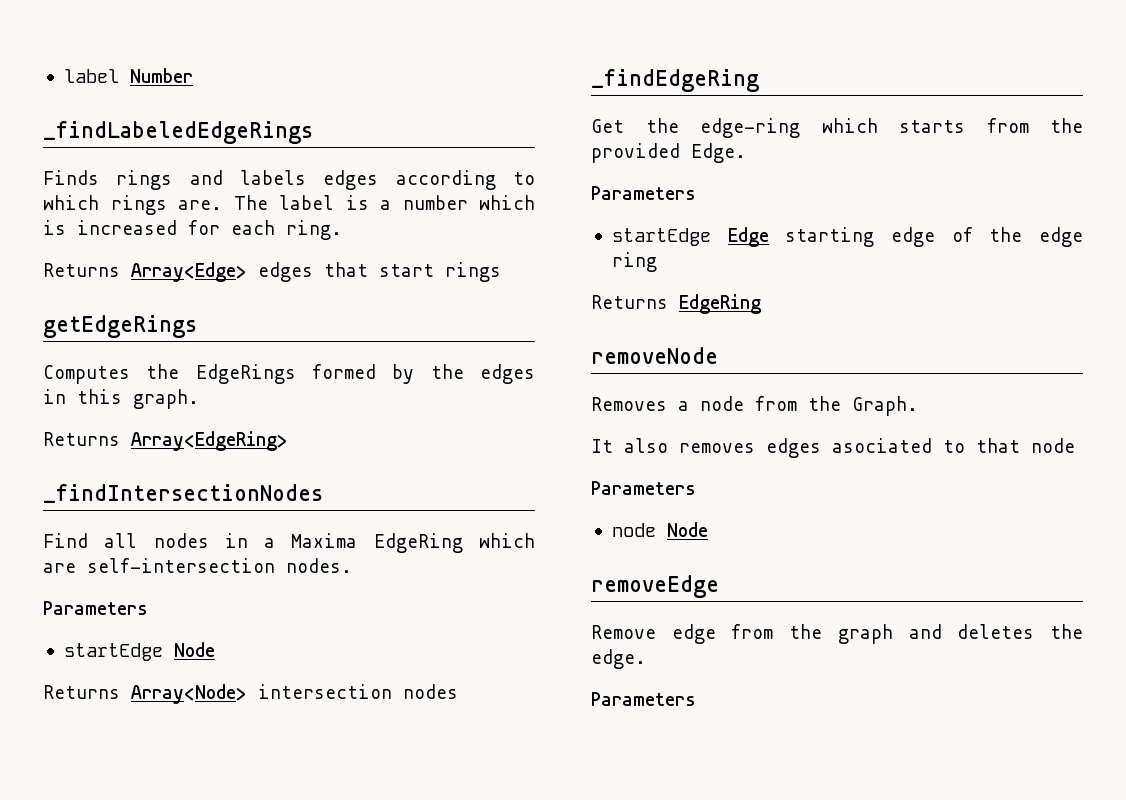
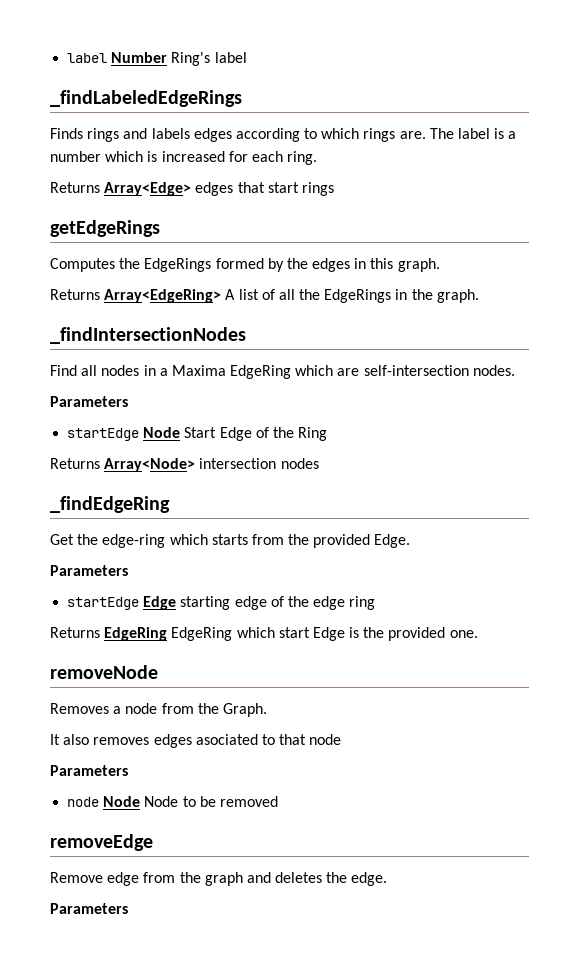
(193, 75) none -> [171,52,247,66] Ring's label
(288, 441) none -> [225,289,479,303] A list of all the EdgeRings in the graph.
(215, 649) none -> [184,427,328,441] Start Edge of the Ring
(761, 304) none -> [171,627,478,641] EdgeRing which start Edge is the provided one.
(708, 529) none -> [144,796,278,807] Node to be removed

